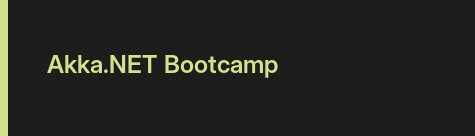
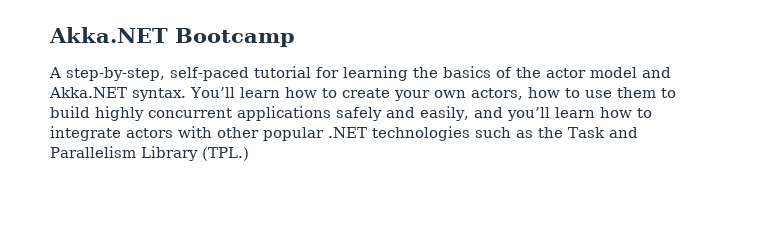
(278, 66) none -> [49,66,671,81] [49,87,676,101] [50,106,652,121] [50,126,638,141] [50,146,249,161] // A step-by-step, self-paced tutorial for learning the basics of the actor model and Akka.NET syntax. You’ll learn how to create your own actors, how to use them to build highly concurrent applications safely and easily, and you’ll learn how to integrate actors with other popular .NET technologies such as the Task and Parallelism Library (TPL.)

